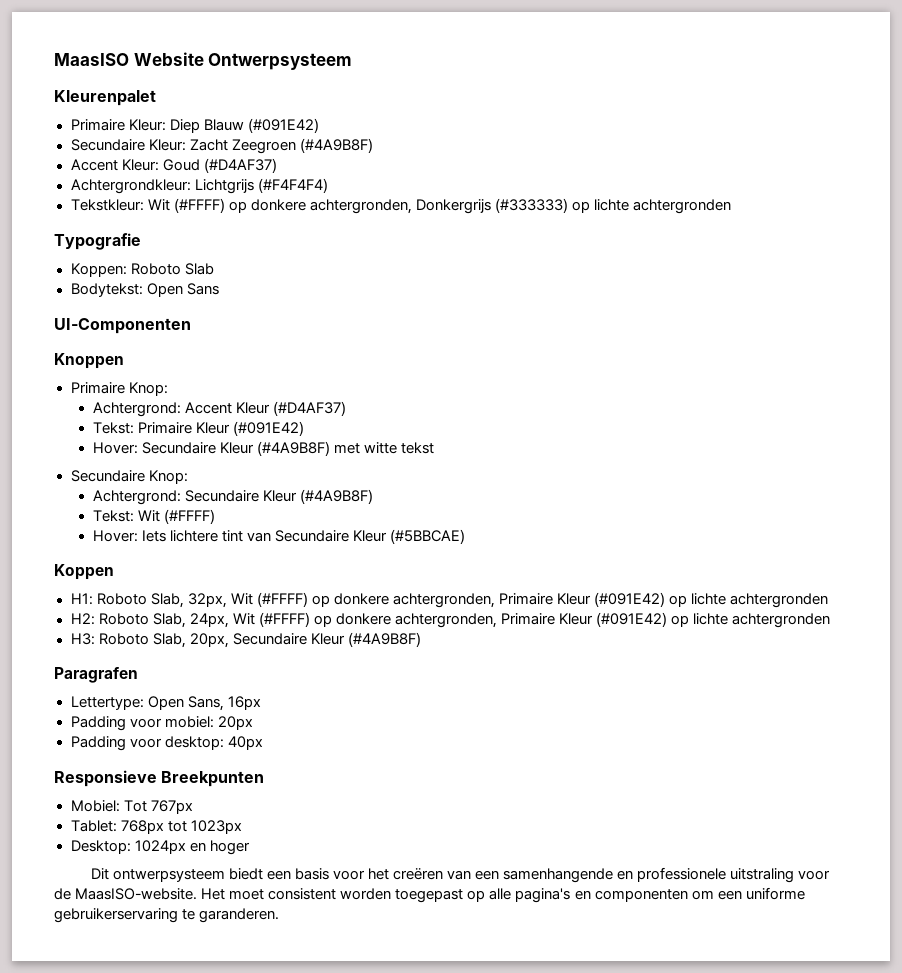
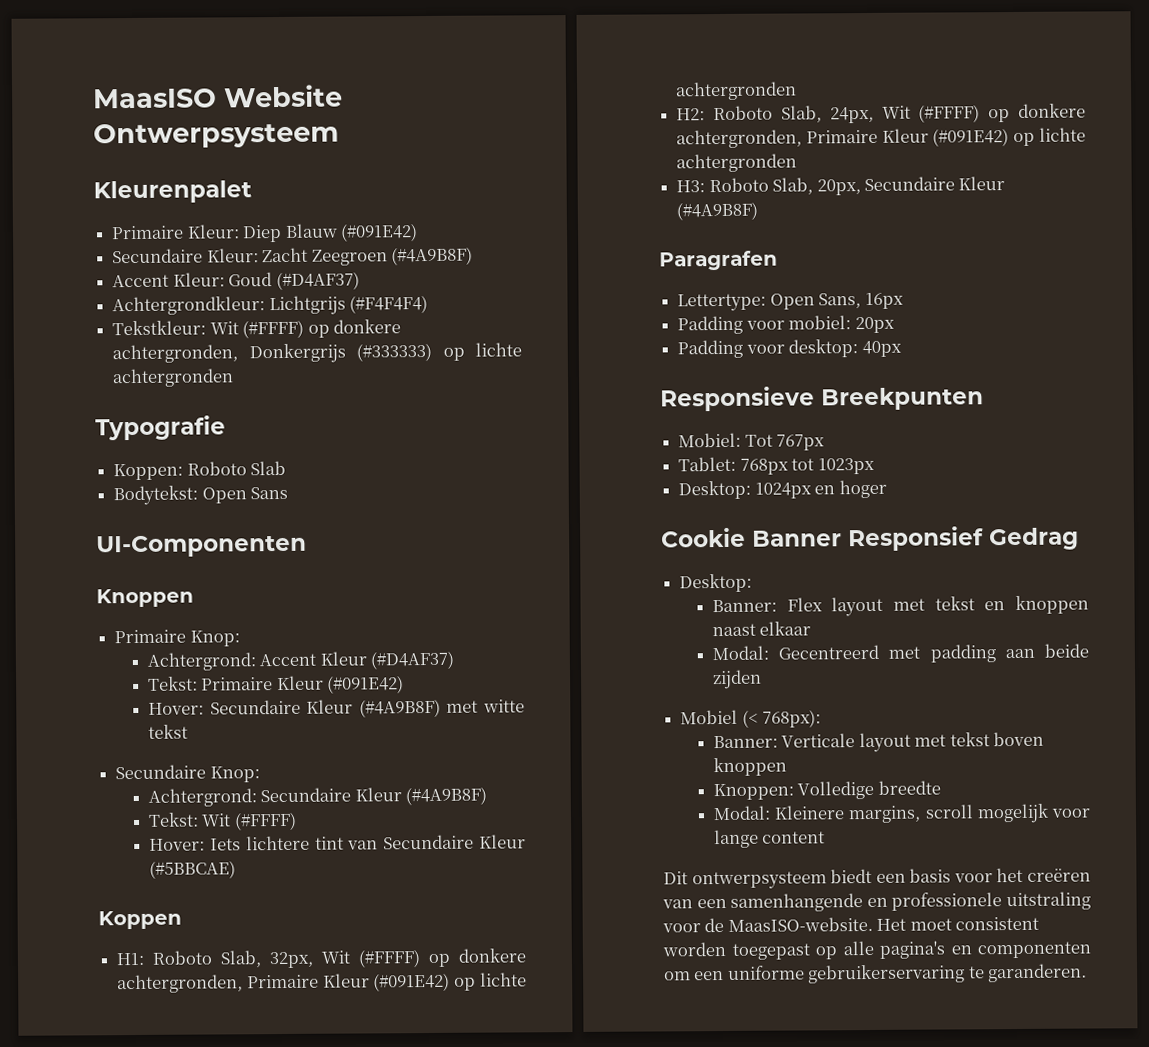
(250, 847) none -> [661,526,1079,552] [679,573,753,593] [711,595,1089,617] [711,621,812,637] [711,643,1089,663] [712,669,762,690] [680,709,822,728] [712,731,1045,753] [712,757,787,777] [712,780,941,801] [712,803,1091,824] [713,829,826,849] // Cookie Banner Responsief Gedrag // Desktop: // Banner: Flex layout met tekst en knoppen naast elkaar // Modal: Gecentreerd met padding aan beide zijden // Mobiel (< 768px): // Banner: Verticale layout met tekst boven knoppen // Knoppen: Volledige breedte // Modal: Kleinere margins, scroll mogelijk voor lange content

